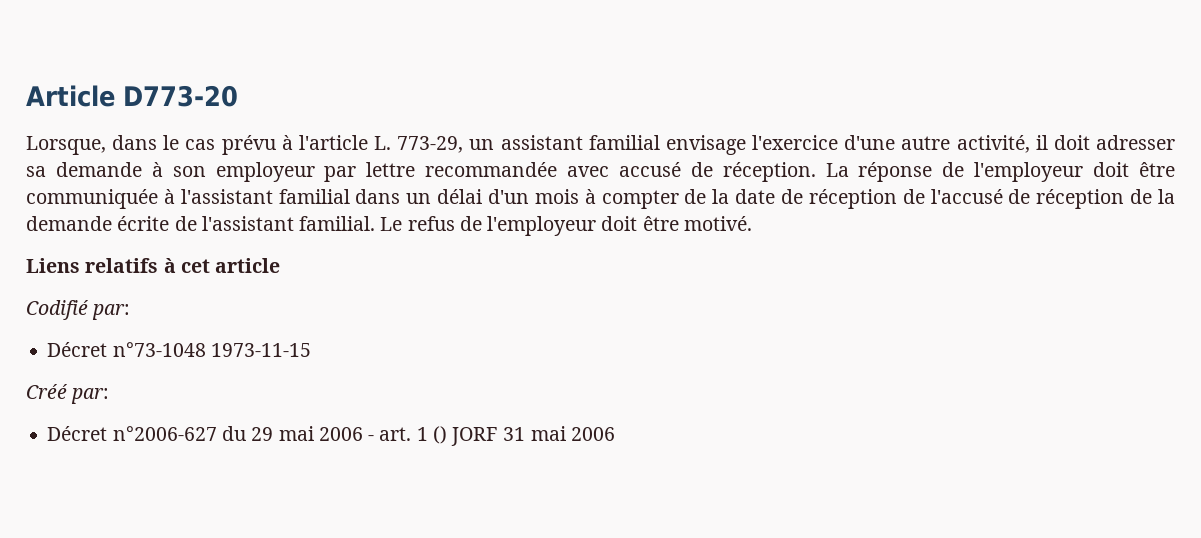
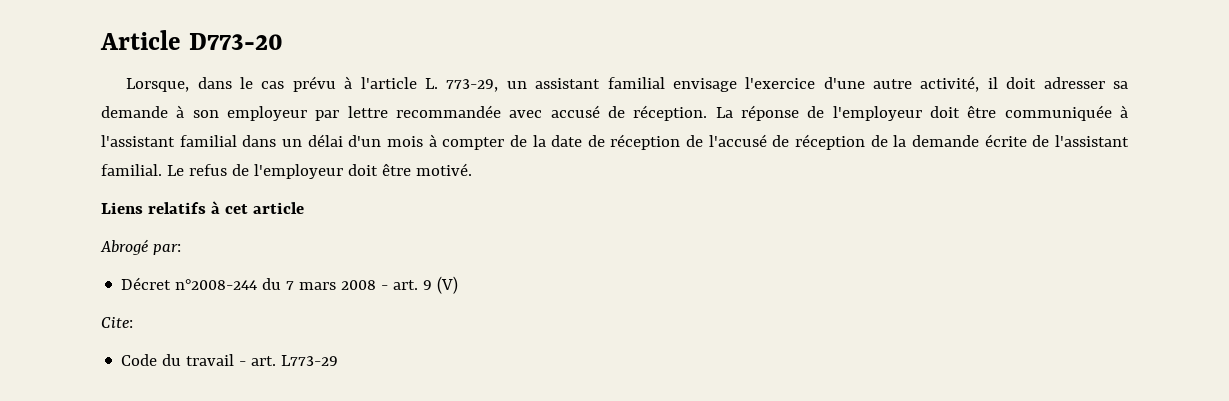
[26,300,131,320] [47,342,311,357] [26,384,110,404] [47,426,615,446] Codifié par: // Décret n°73-1048 1973-11-15 // Créé par: // Décret n°2006-627 du 29 mai 2006 - art. 1 () JORF 31 mai 2006 -> [100,239,181,255] [121,276,459,294] [101,317,133,328] [121,354,339,366] Abrogé par: // Décret n°2008-244 du 7 mars 2008 - art. 9 (V) // Cite: // Code du travail - art. L773-29

